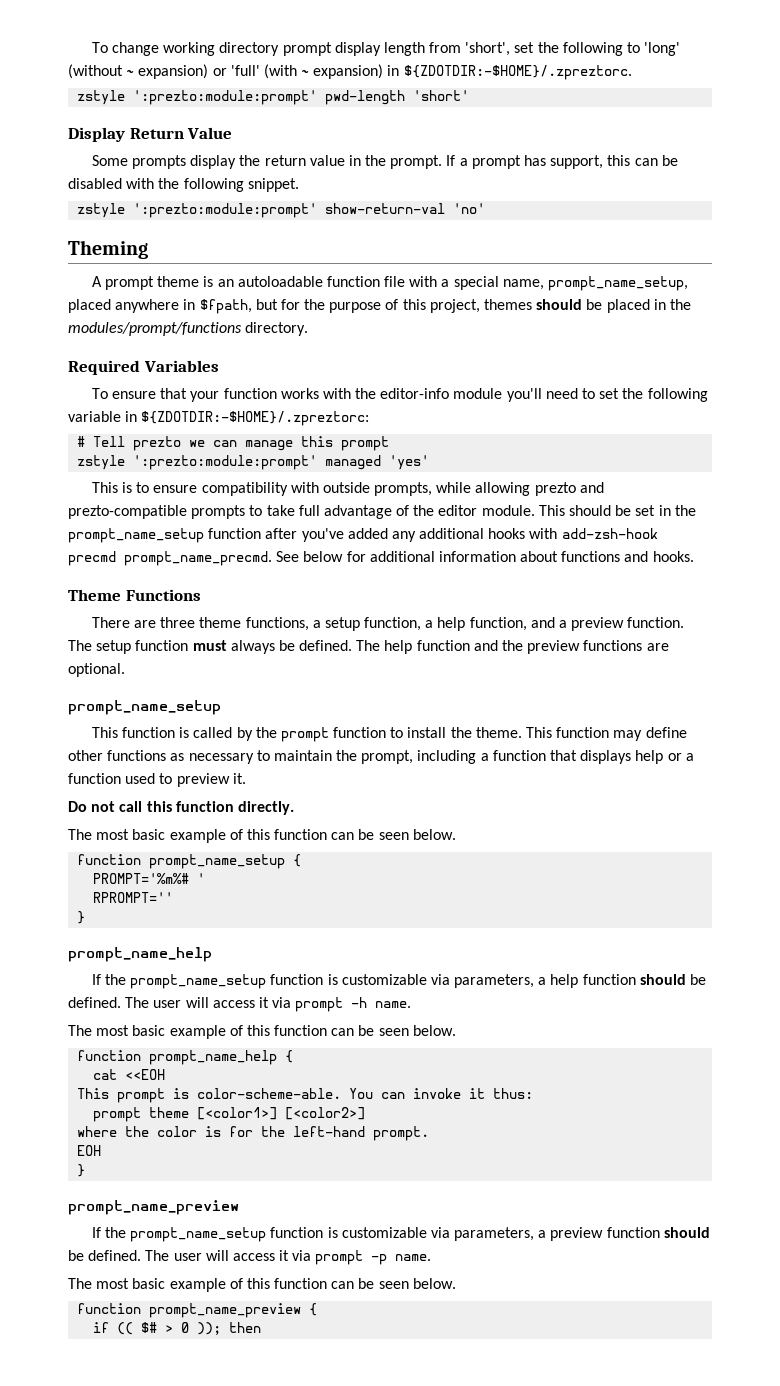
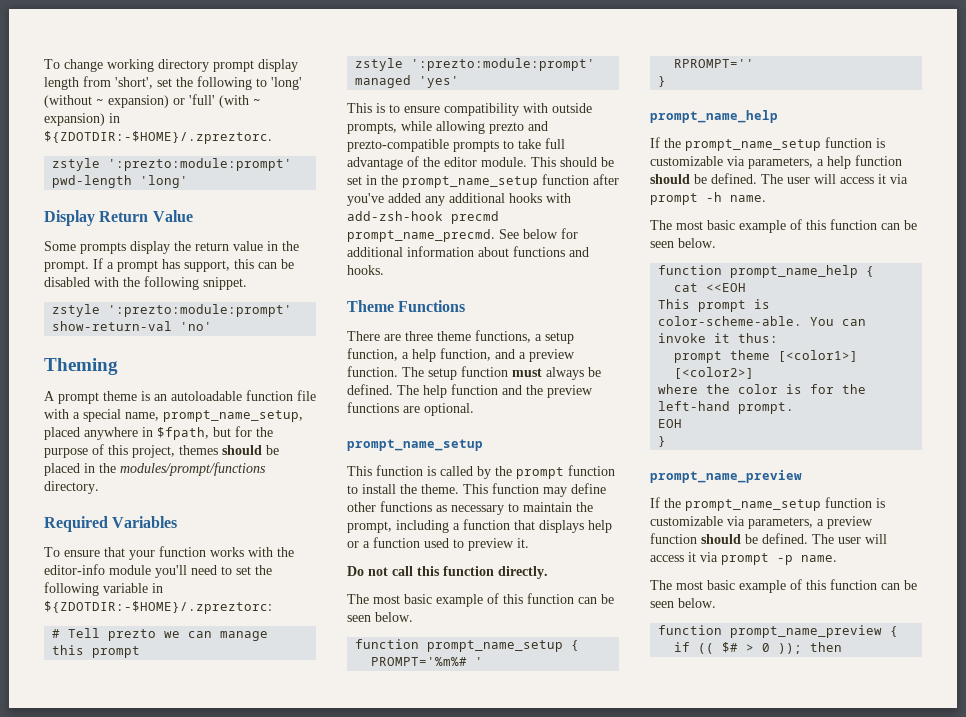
[413,90,470,101] 'short' -> [140,175,189,188] 'long'

